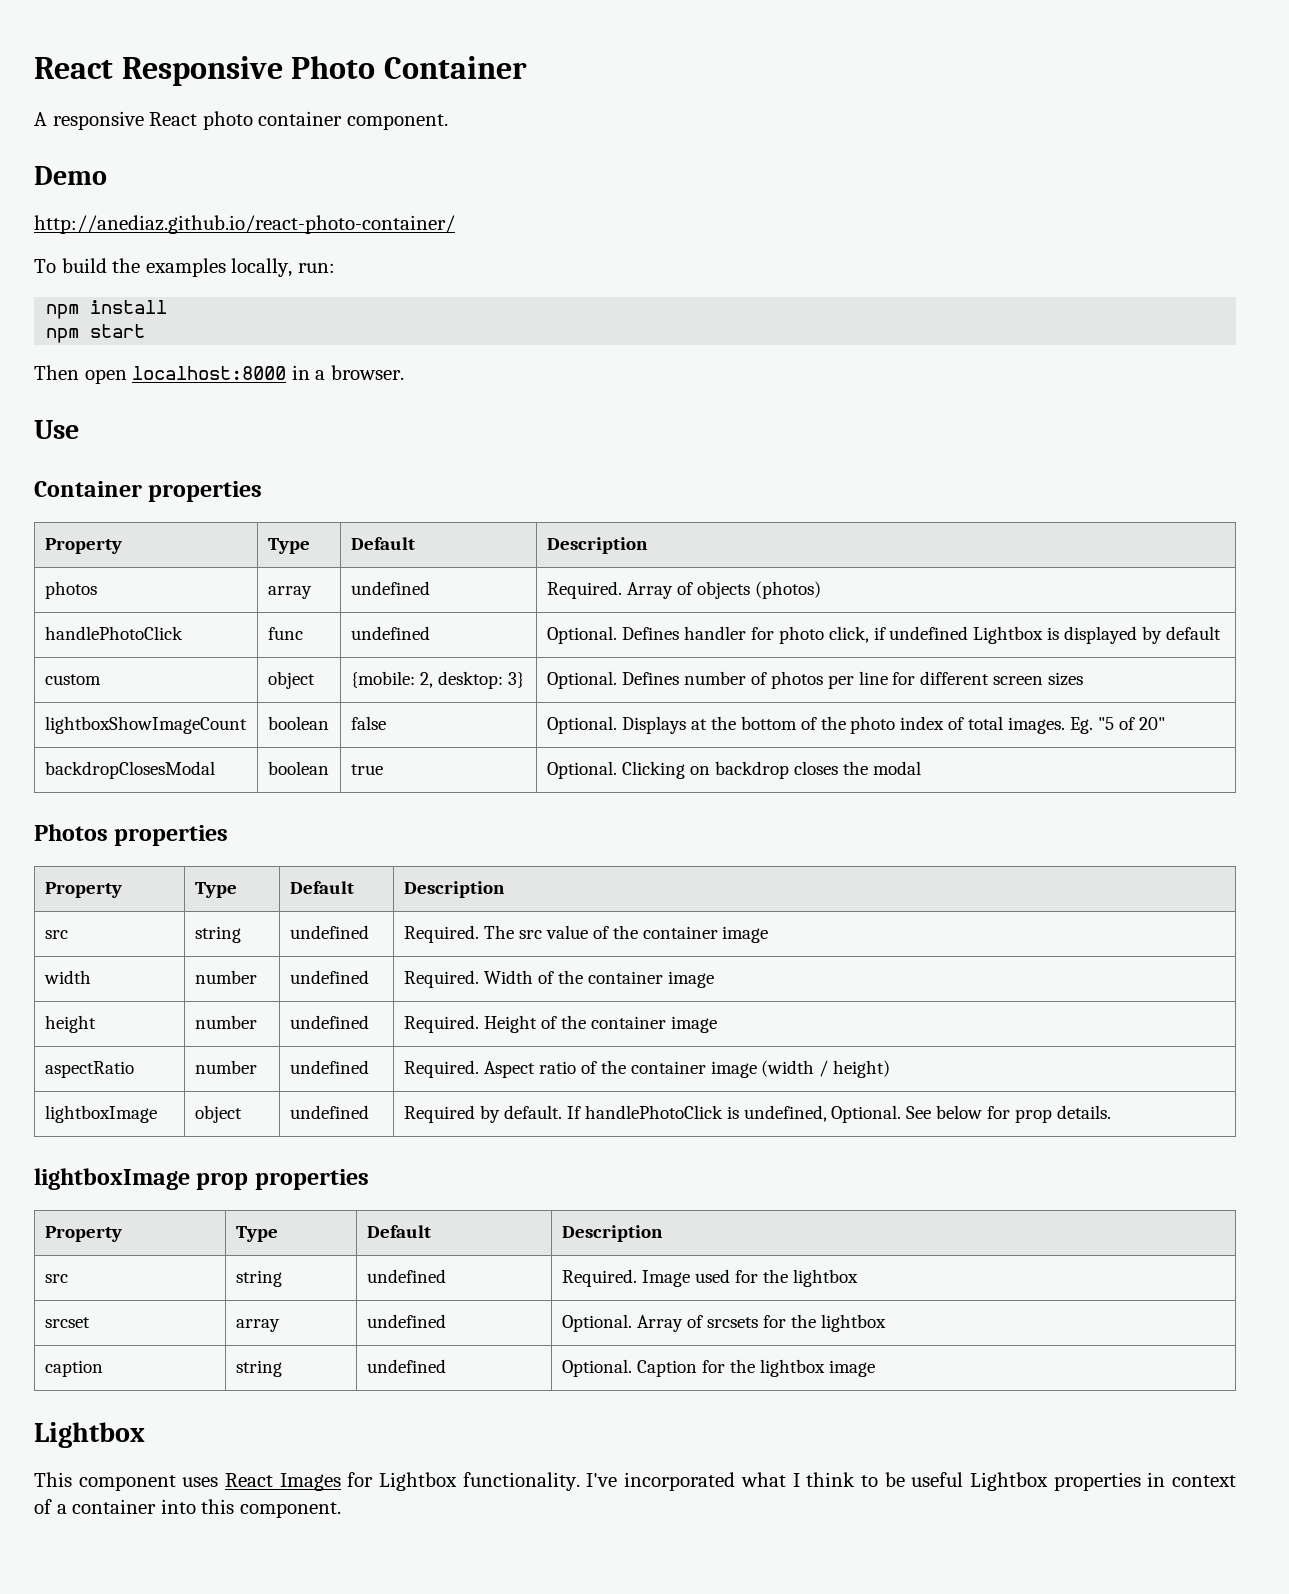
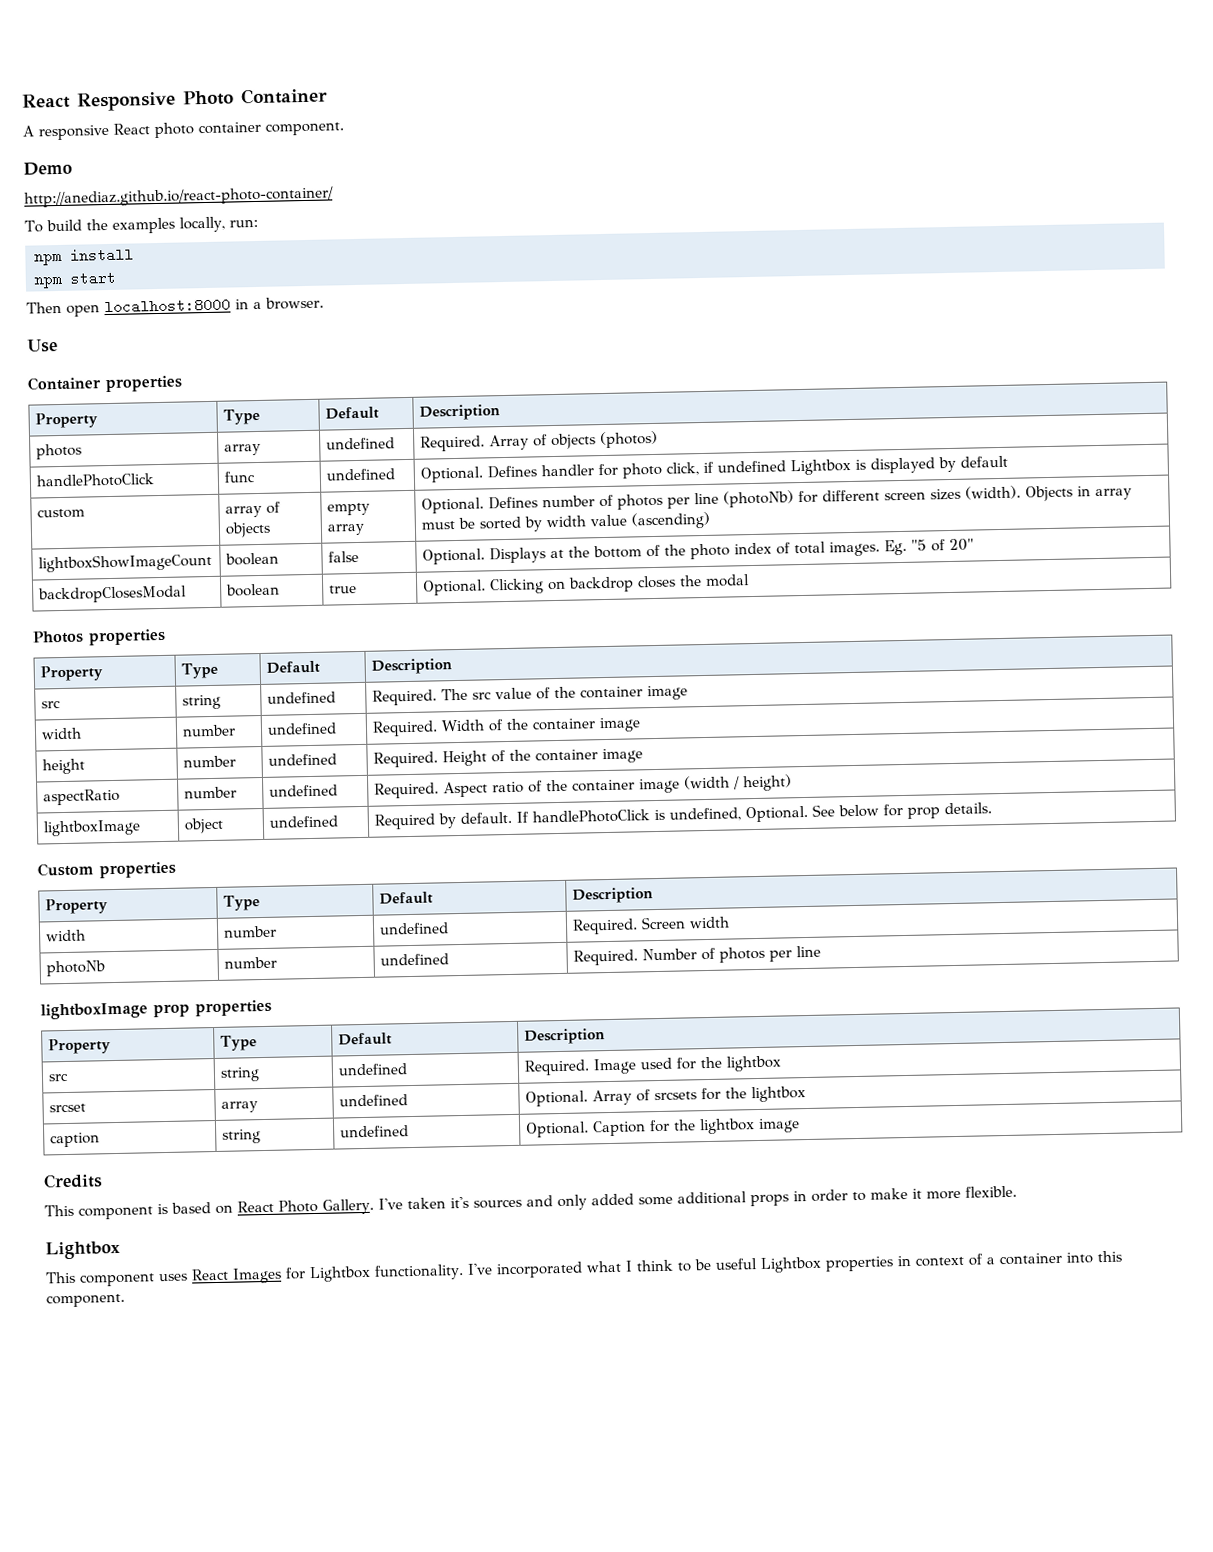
[267,671,315,689] [350,671,524,689] object | {mobile: 2, desktop: 3} -> [225,501,282,518] [225,521,272,538] [327,502,371,516] [327,523,366,536] array of objects | empty array
(888, 678) none -> [723,490,795,508] (photoNb)
(1084, 679) none -> [965,485,1133,502] [421,511,711,532] (width). Objects in array must be sorted by width value (ascending)
(1112, 1112) none -> [37,861,176,879] [45,898,109,915] [223,895,261,911] [379,891,434,905] [572,887,654,904] [46,929,87,942] [223,925,278,938] [379,922,450,935] [572,916,731,935] [46,960,106,977] [224,956,278,969] [380,953,450,966] [573,945,822,966] // Custom properties // Property | Type | Default | Description // width | number | undefined | Required. Screen width // photoNb | number | undefined | Required. Number of photos per line
(875, 1368) none -> [43,1173,103,1189] [44,1185,1017,1220] // Credits // This component is based on React Photo Gallery. I've taken it's sources and only added some additional props in order to make it more flexible.

